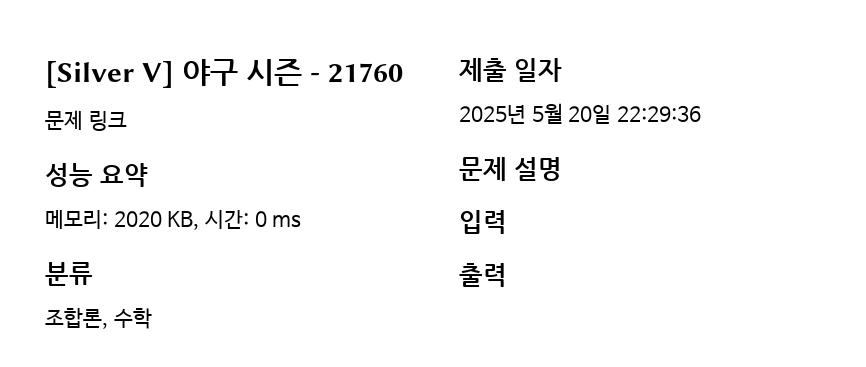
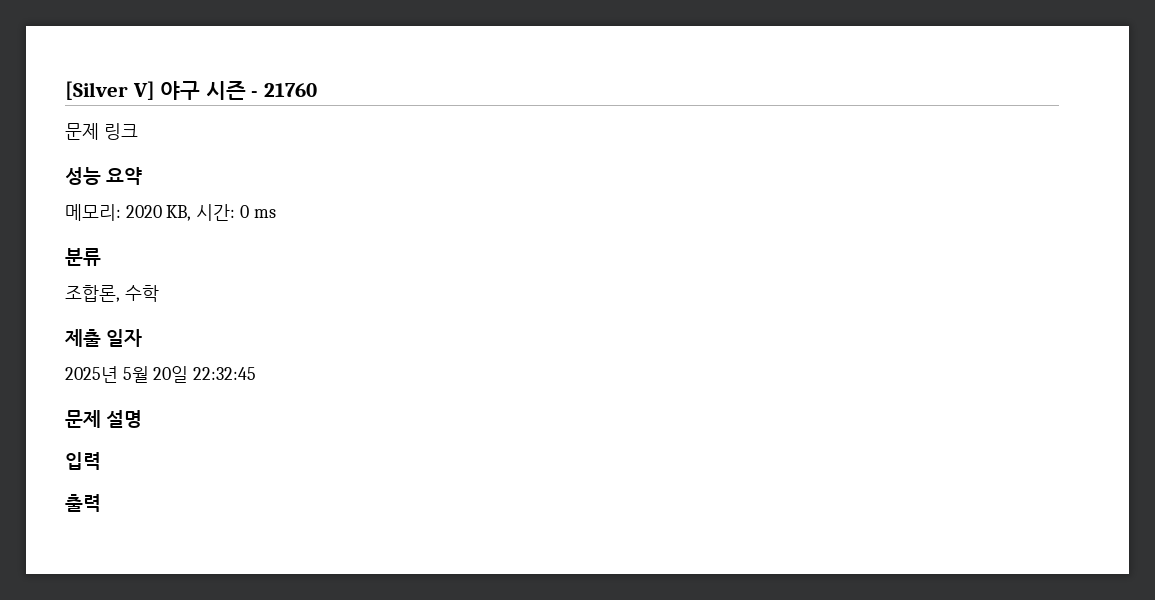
[617,105,702,122] 22:29:36 -> [193,367,257,380] 22:32:45

